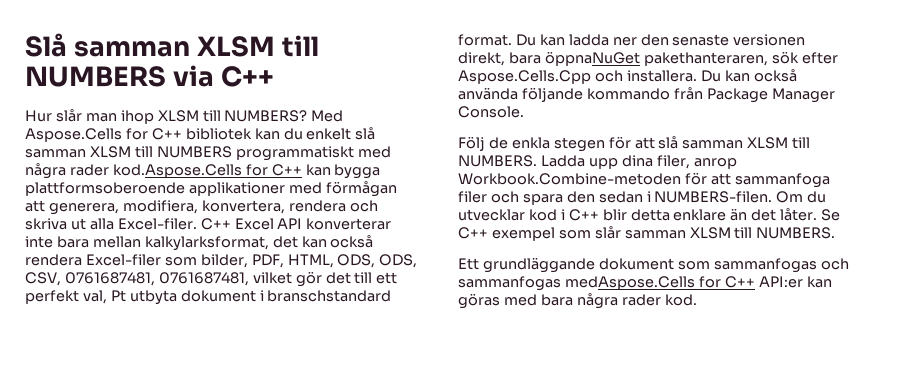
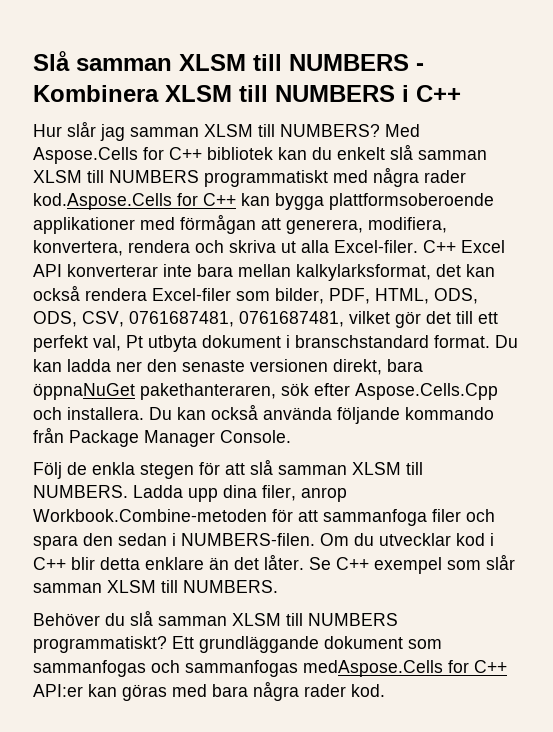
[173,65,215,87] via -> [416,63,424,71] [33,85,409,102] - Kombinera XLSM till NUMBERS i
[85,110,154,124] man ihop -> [100,124,199,141] jag samman
(836, 233) none -> [33,610,398,626] [33,636,167,653] Behöver du slå samman XLSM till NUMBERS programmatiskt?

